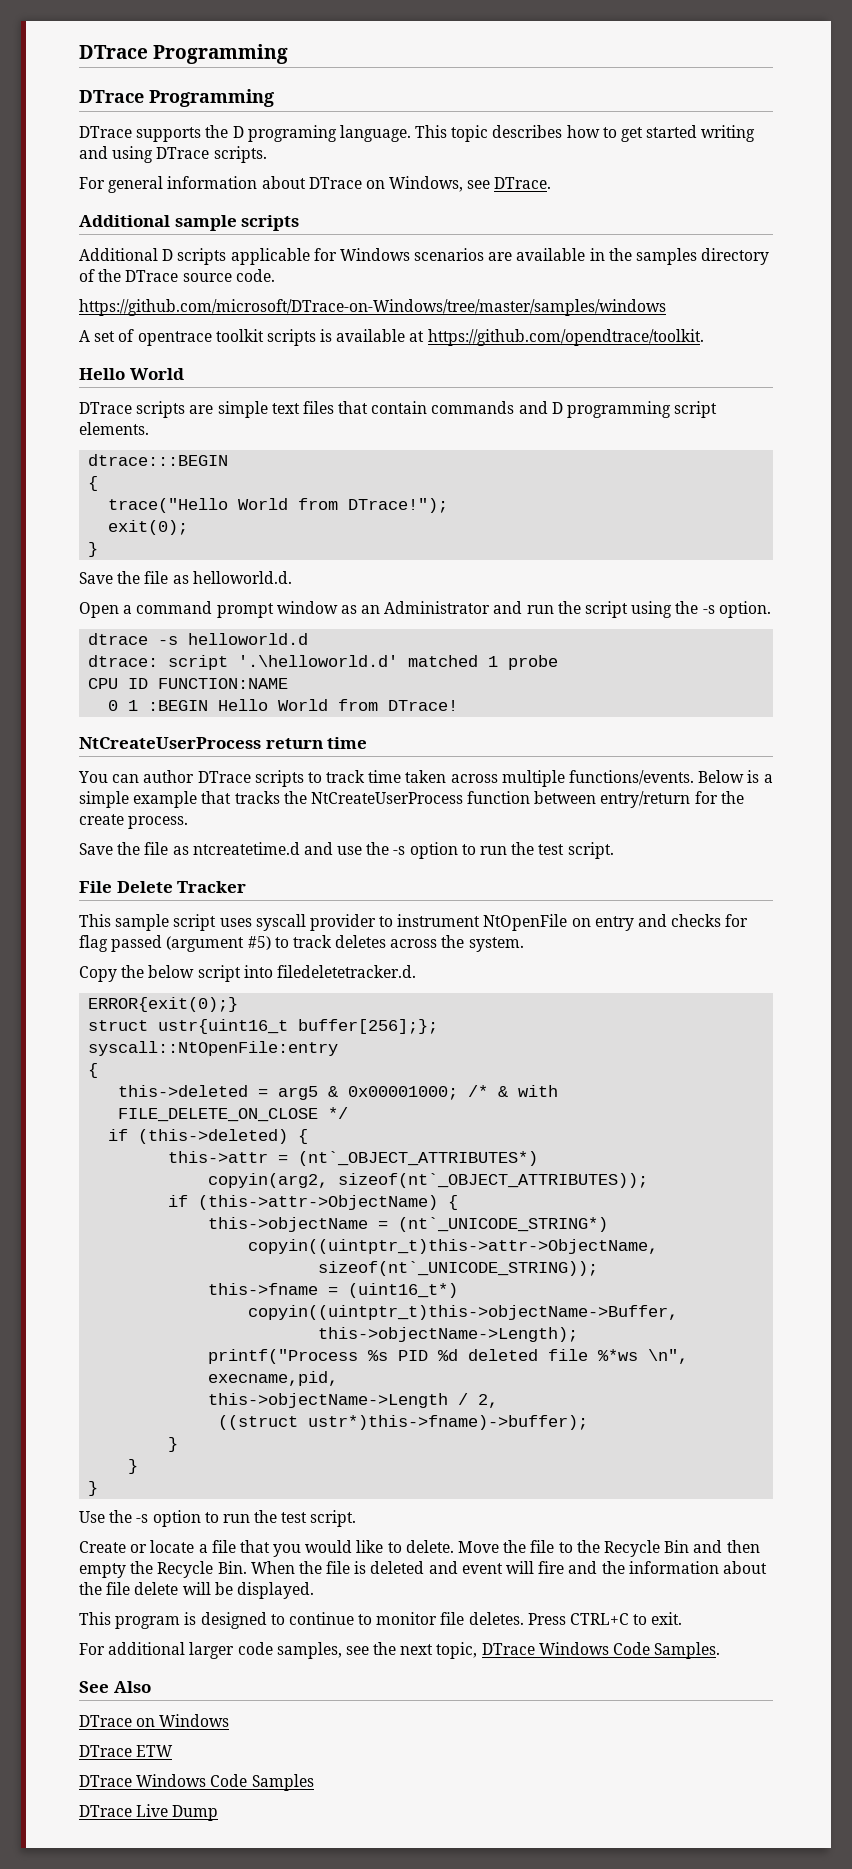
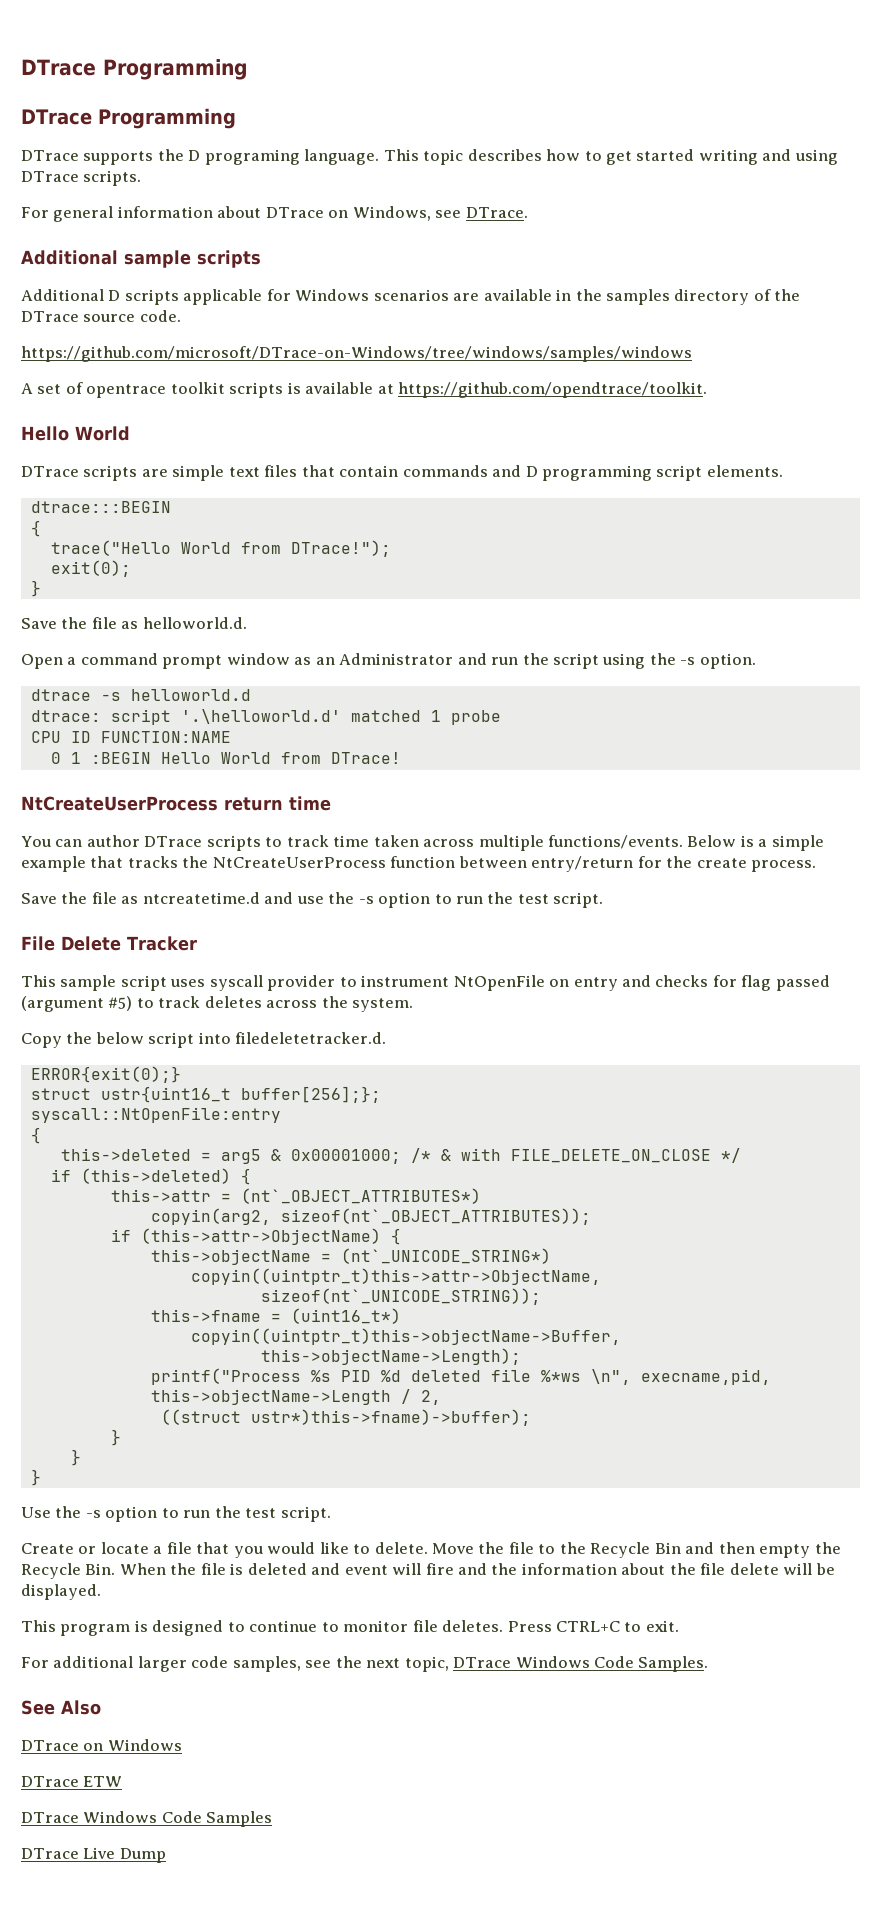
[79,299,666,316] https://github.com/microsoft/DTrace-on-Windows/tree/master/samples/windows -> [21,346,692,362] https://github.com/microsoft/DTrace-on-Windows/tree/windows/samples/windows

